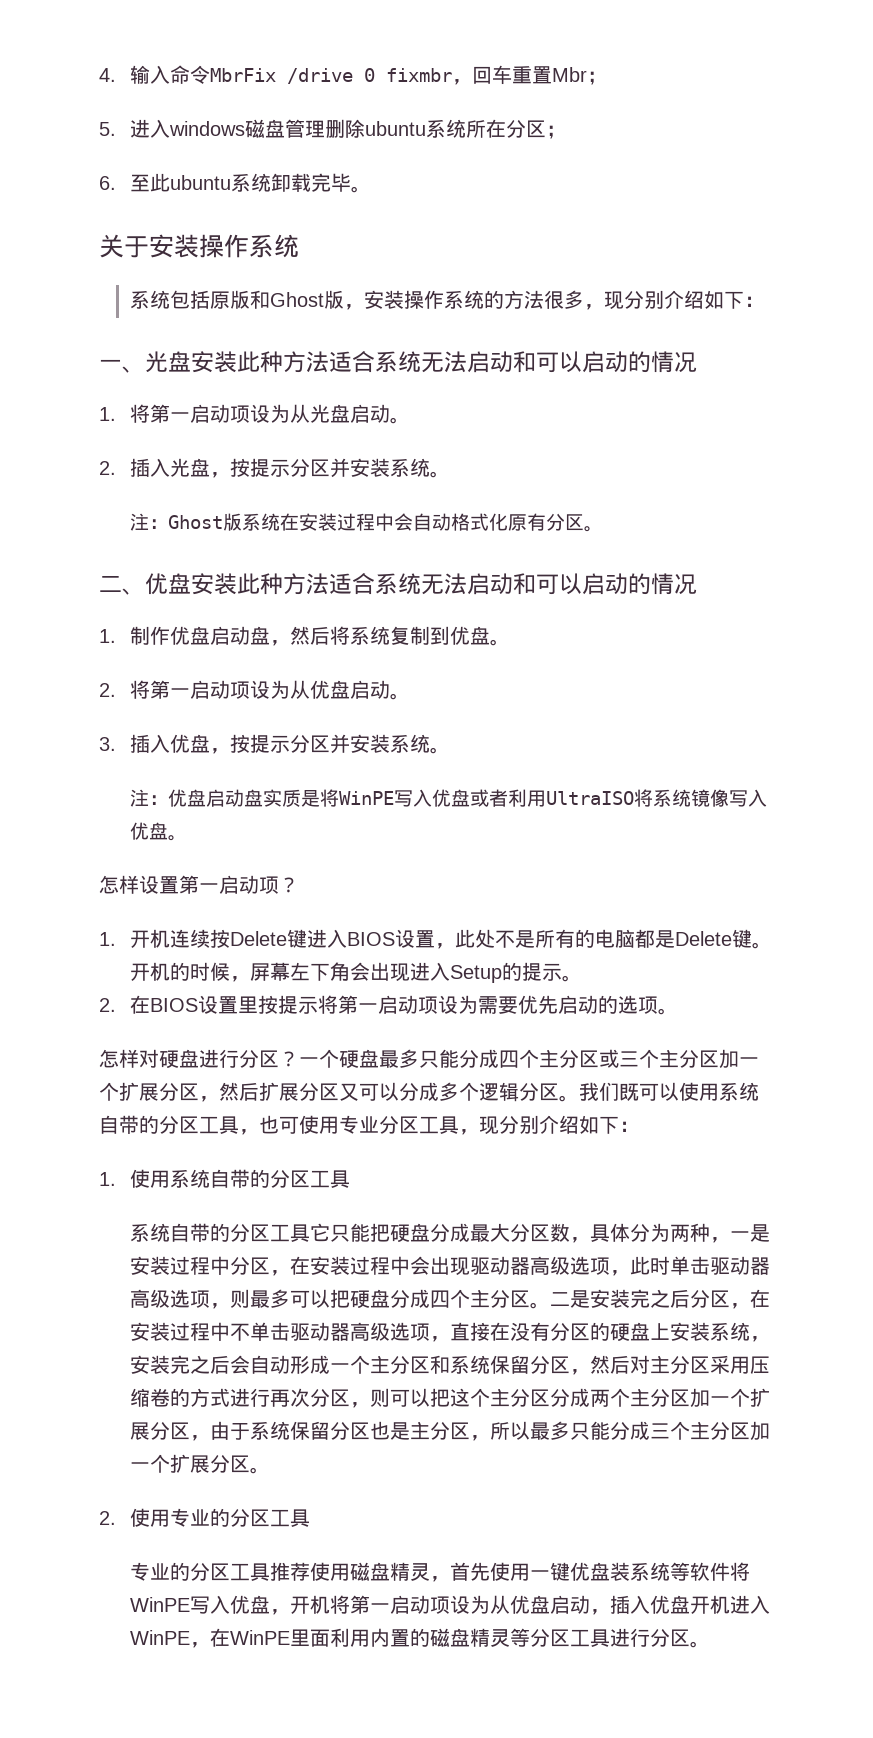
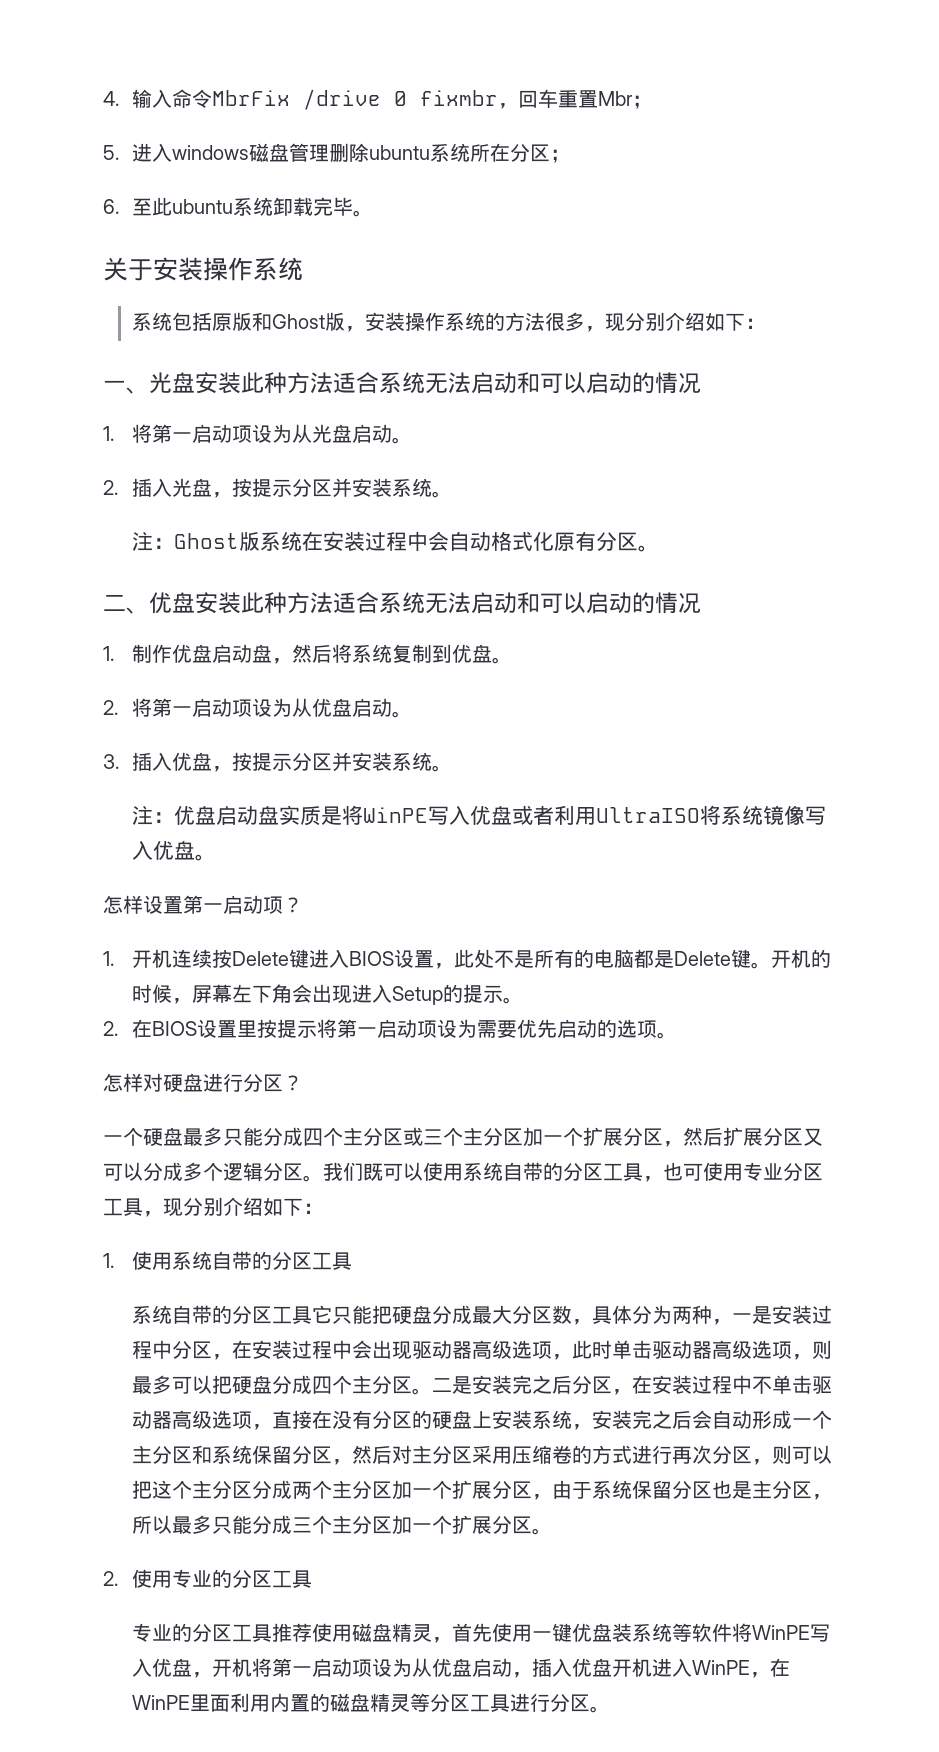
(299, 1059) none -> (303, 1083) //

